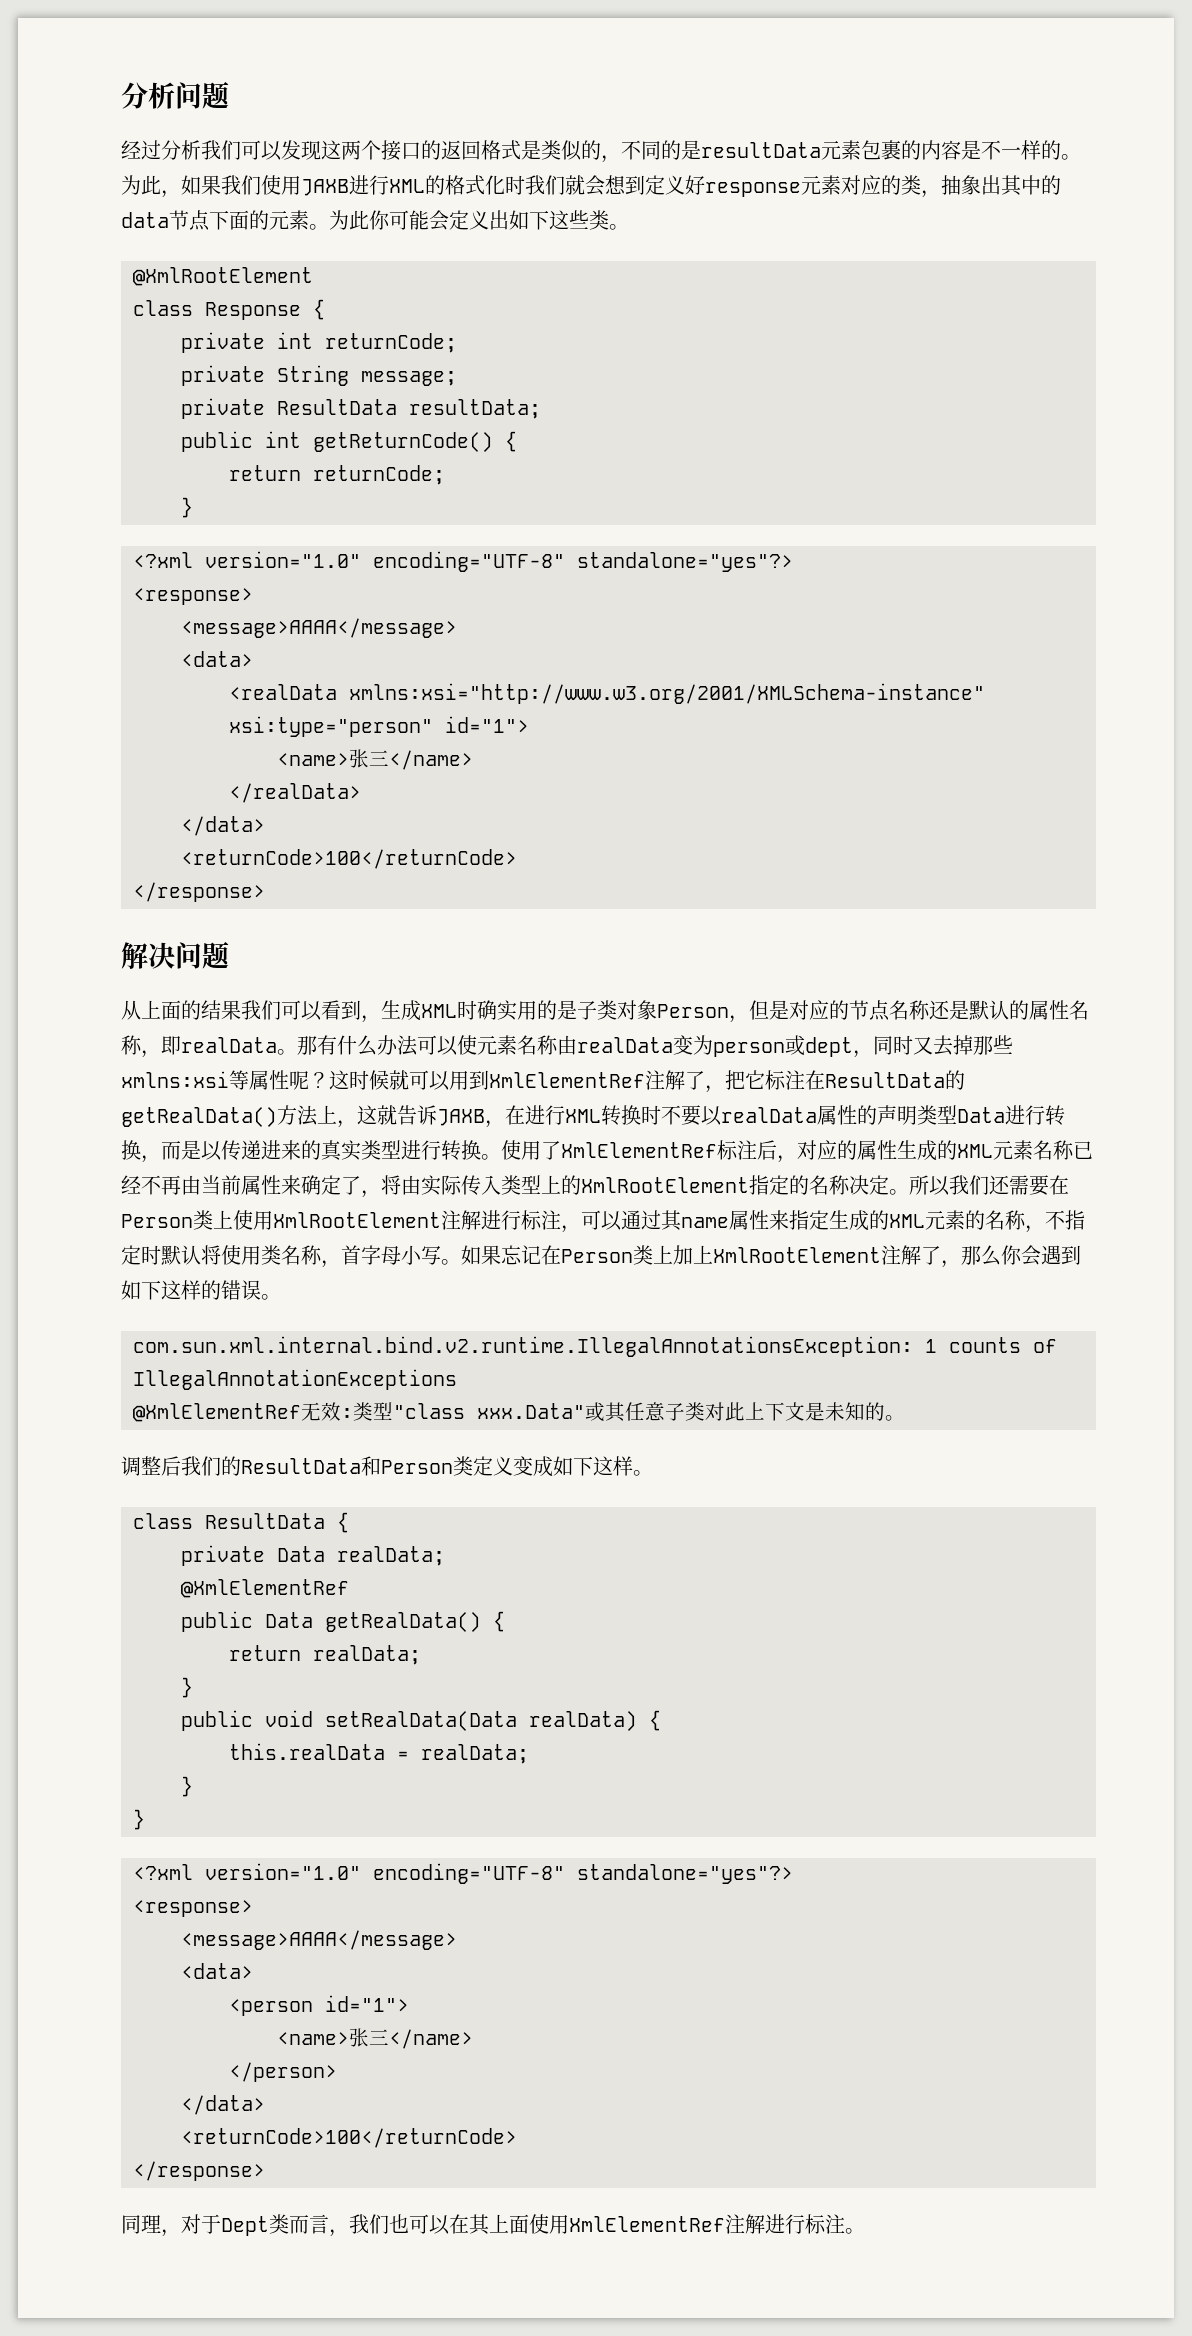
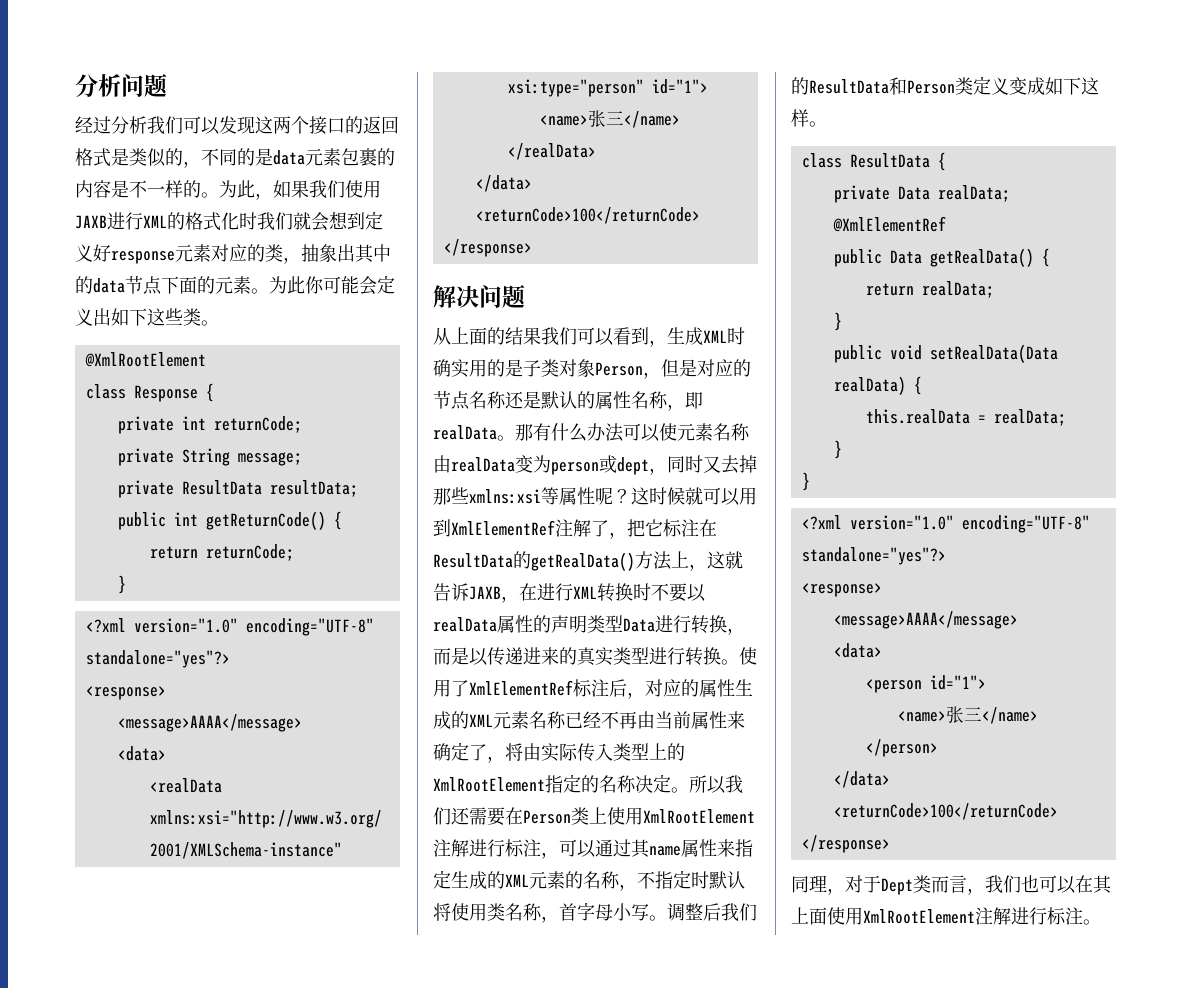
[701,142,821,158] resultData -> [273,150,305,165] data
[461,1245,1081,1268] [121,1280,281,1300] [133,1336,1057,1357] [133,1369,457,1390] [133,1402,905,1422] 如果忘记在Person类上加上XmlRootElement注解了，那么你会遇到如下这样的错误。 // com.sun.xml.internal.bind.v2.runtime.IllegalAnnotationsException: 1 counts of IllegalAnnotationExceptions // @XmlElementRef无效:类型"class xxx.Data"或其任意子类对此上下文是未知的。 // -> (667, 918) none
[569,2216,725,2232] XmlElementRef -> [863,909,975,924] XmlRootElement

